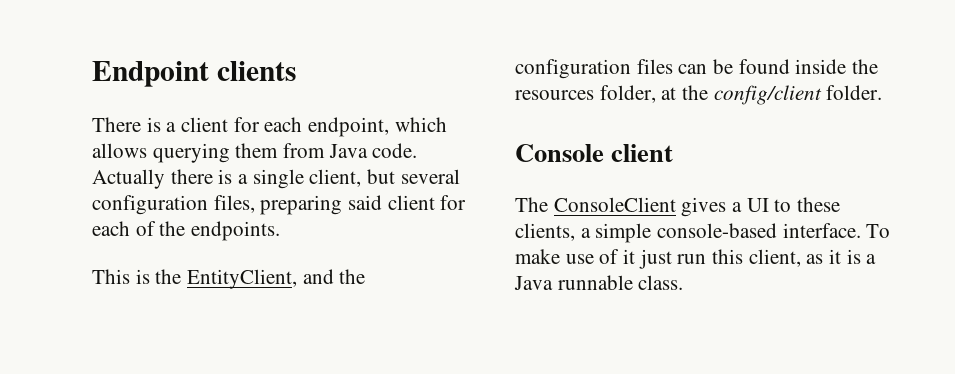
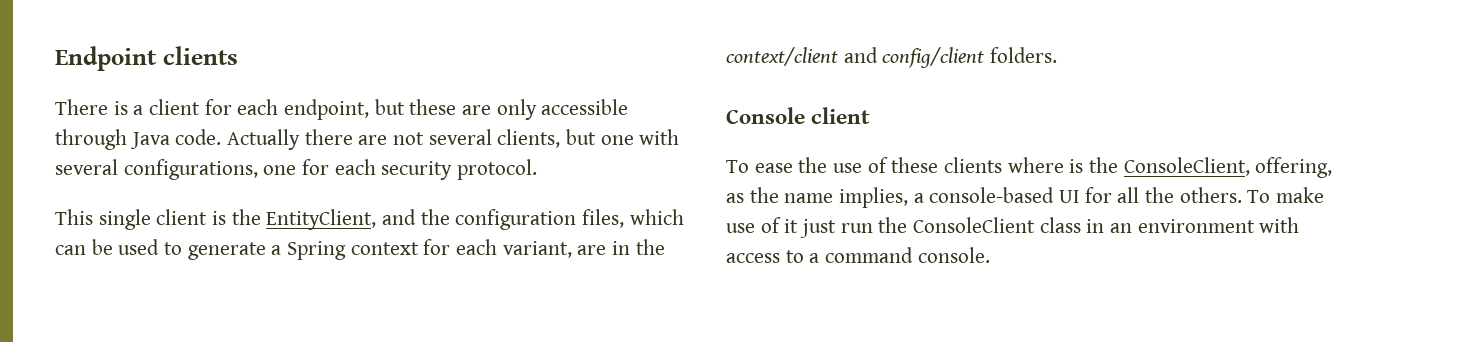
[394,117,447,132] [92,143,418,163] [92,169,460,189] [92,195,467,215] [92,221,281,241] which allows querying them from Java code. Actually there is a single client, but several configuration files, preparing said client for each of the endpoints. -> [374,99,629,120] [55,129,680,150] [55,159,538,180] but these are only accessible through Java code. Actually there are not several clients, but one with several configurations, one for each security protocol.
(130, 276) none -> [98,209,208,230] single client
[636,59,879,74] [515,85,883,105] [515,144,674,162] [515,197,841,217] [515,223,861,243] files can be found inside the resources folder, at the config/client folder. // Console client // The ConsoleClient gives a UI to these clients, a simple console-based interface. -> [582,209,684,228] [55,239,665,260] [726,47,1058,68] [726,107,871,124] [726,157,1333,178] [726,187,1242,208] files, which can be used to generate a Spring context for each variant, are in the context/client and config/client folders. // Console client // To ease the use of these clients where is the ConsoleClient, offering, as the name implies, a console-based UI for all the others.
[712,249,877,267] [514,275,684,290] this client, as it is a Java runnable class. -> [878,217,1300,233] [726,247,990,263] the ConsoleClient class in an environment with access to a command console.

